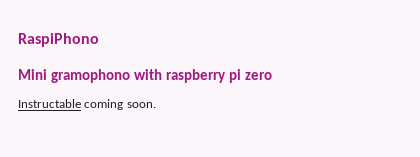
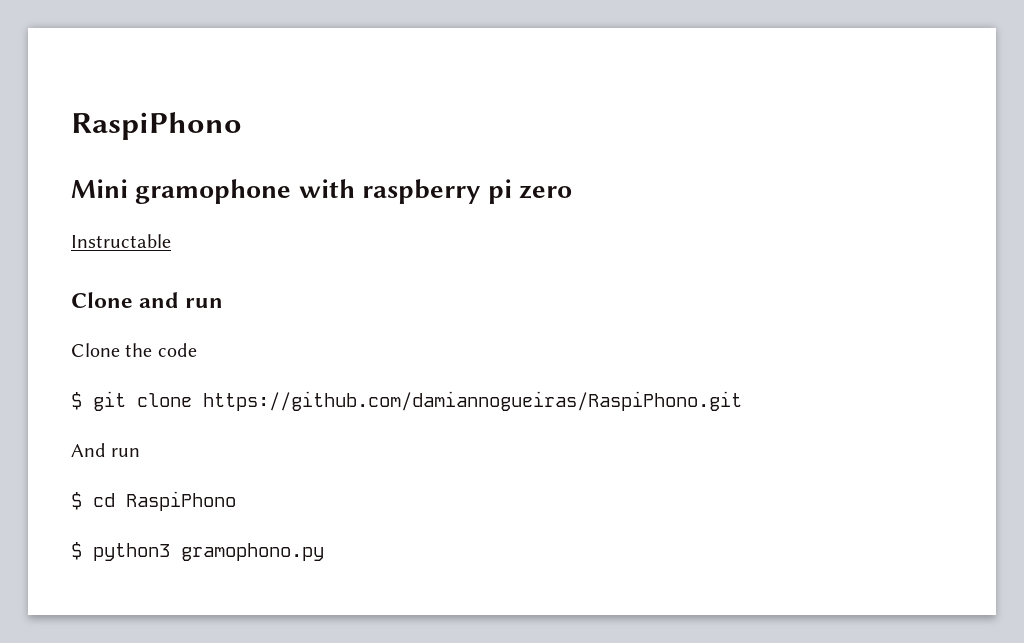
[50,69,130,83] gramophono -> [135,179,292,204] gramophone
[84,99,156,110] coming soon. -> [71,292,224,308] [71,343,197,357] [71,391,742,411] [71,443,141,457] [71,491,236,511] [71,542,324,561] // Clone and run // Clone the code // $ git clone https://github.com/damiannogueiras/RaspiPhono.git // And run // $ cd RaspiPhono // $ python3 gramophono.py

